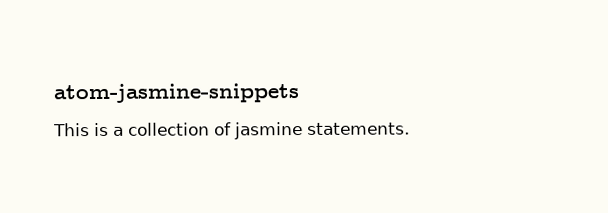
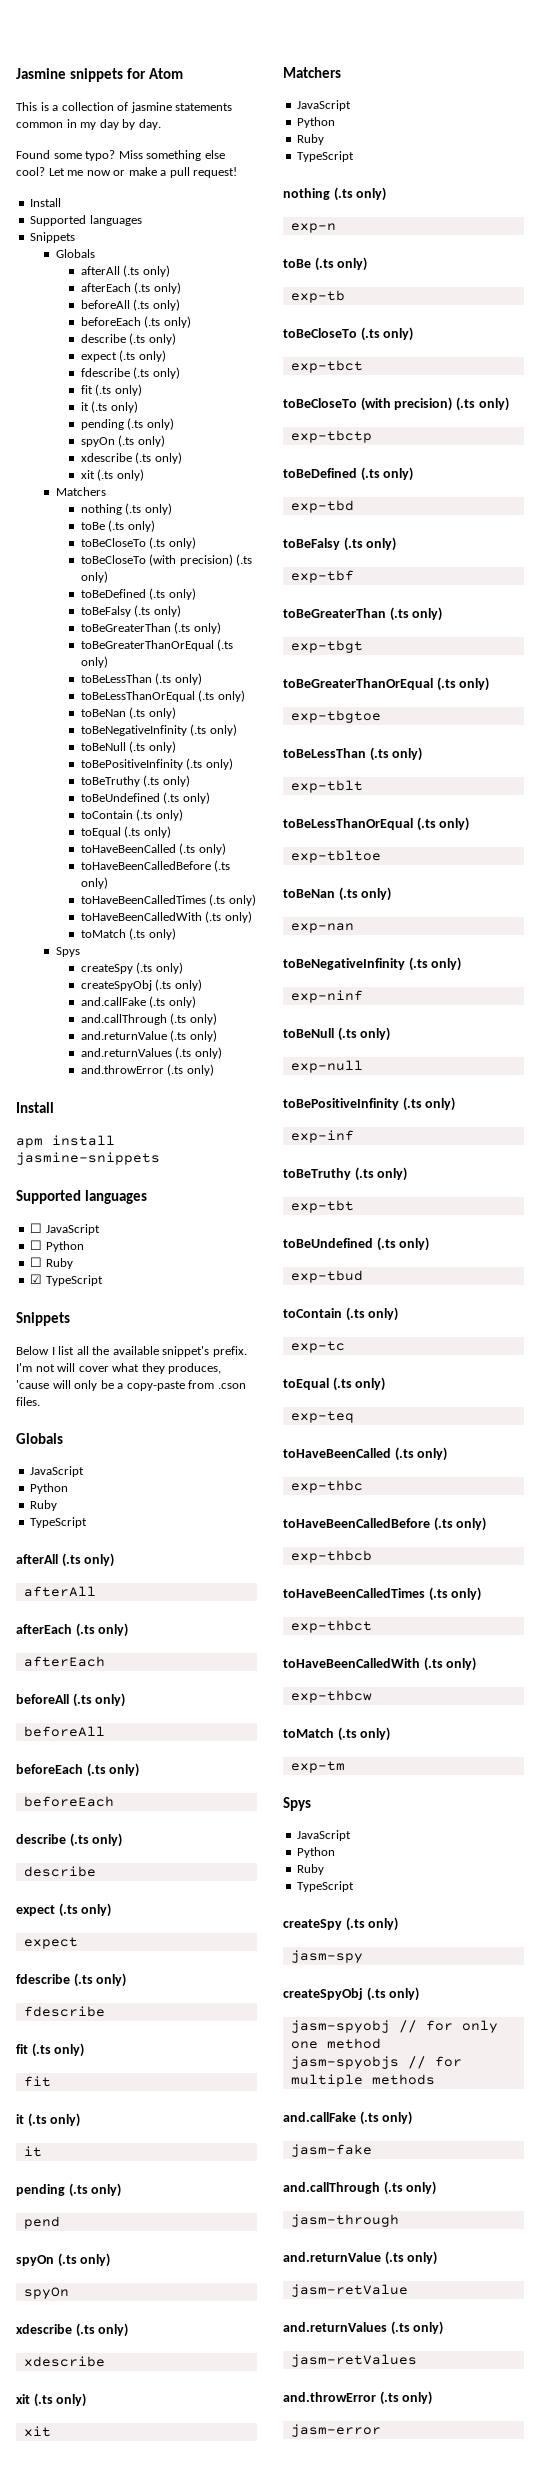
[53,83,299,104] atom-jasmine-snippets -> [16,68,184,82] Jasmine snippets for Atom
[307,122,410,135] statements. -> [175,103,233,111] [16,119,161,130] [16,150,225,161] [16,167,238,178] [30,198,62,207] [30,215,142,226] [30,232,76,243] [55,249,95,258] [80,265,170,277] [80,282,181,294] [80,299,180,311] [80,316,191,328] [80,333,176,345] [80,350,166,362] [80,367,180,379] [80,384,142,396] [80,401,138,413] [80,418,174,430] [80,435,165,447] [80,452,182,464] [80,469,144,481] [55,487,106,496] [80,503,172,515] [80,520,155,532] [80,537,196,549] [80,554,253,566] [80,571,108,583] [80,588,196,600] [80,605,181,617] [80,622,221,634] [80,639,234,651] [80,656,108,668] [80,673,202,685] [80,690,245,702] [80,707,176,719] [80,724,237,736] [80,741,176,753] [80,758,233,770] [80,775,190,787] [80,792,210,804] [80,809,183,821] [80,826,171,838] [80,843,226,855] [80,860,231,872] [80,877,108,889] [80,894,256,906] [80,911,252,923] [80,928,176,940] [55,947,80,957] [80,962,183,974] [80,979,202,991] [80,996,196,1008] [80,1013,217,1025] [80,1030,217,1042] [80,1047,222,1059] [80,1064,214,1076] [16,1102,54,1113] [16,1135,115,1148] [16,1152,160,1165] [16,1190,148,1204] [30,1223,100,1235] [30,1240,84,1252] [30,1257,73,1269] [30,1274,103,1286] [16,1312,70,1326] [16,1346,247,1357] [16,1363,222,1374] [16,1380,246,1391] [16,1397,40,1406] [16,1433,63,1444] [30,1466,85,1477] [30,1483,69,1494] [30,1500,58,1511] [30,1517,88,1528] [16,1553,115,1567] [23,1586,96,1597] [16,1623,129,1637] [23,1656,105,1667] [16,1693,126,1707] [23,1726,105,1737] [16,1763,140,1777] [23,1796,114,1807] [16,1833,123,1847] [23,1866,96,1877] [16,1903,112,1917] [23,1937,78,1949] [16,1973,127,1987] [23,2006,105,2017] [16,2043,85,2057] [23,2076,51,2087] [16,2113,81,2127] [23,2146,42,2157] [16,2183,122,2197] [23,2216,60,2229] [16,2253,111,2267] [23,2287,69,2299] [16,2323,129,2337] [23,2356,105,2367] [16,2393,87,2407] [23,2426,51,2437] [283,67,341,78] [297,100,352,111] [297,117,336,128] [297,134,325,145] [297,151,355,162] [283,187,387,201] [290,223,336,233] [283,257,368,271] [290,290,345,303] [283,327,414,341] [290,360,363,373] [283,397,509,411] [290,430,372,443] [283,467,414,481] [290,500,354,513] [283,537,397,551] [290,570,354,583] [283,607,443,621] [290,640,363,653] [283,677,490,691] [290,710,381,723] [283,747,423,761] [290,780,363,793] [283,817,470,831] [290,850,381,863] [283,887,392,901] [290,923,354,933] [283,957,462,971] [290,990,363,1003] [283,1027,391,1041] [290,1060,363,1073] [283,1097,456,1111] [290,1130,354,1143] [283,1167,408,1181] [290,1200,354,1213] [283,1237,430,1251] [290,1270,363,1283] [283,1307,399,1321] [290,1341,345,1353] [283,1377,386,1391] [290,1411,354,1423] [283,1447,448,1461] [290,1480,363,1493] [283,1517,487,1531] [290,1550,372,1563] [283,1587,482,1601] [290,1620,372,1633] [283,1657,477,1671] [290,1690,372,1703] [283,1727,391,1741] [290,1761,345,1773] [283,1797,311,1811] [297,1830,352,1841] [297,1847,336,1858] [297,1864,325,1875] [297,1881,355,1892] [283,1917,399,1931] [290,1950,363,1963] [283,1987,420,2001] [290,2020,498,2033] [290,2038,381,2049] [290,2056,462,2069] [290,2074,435,2087] [283,2111,413,2125] [290,2144,372,2157] [283,2181,437,2195] [290,2214,399,2227] [283,2251,438,2265] [290,2284,408,2297] [283,2321,444,2335] [290,2354,417,2367] [283,2391,433,2405] [290,2424,381,2437] statements common in my day by day. // Found some typo? Miss something else cool? Let me now or make a pull request! // Install // Supported languages // Snippets // Globals // afterAll (.ts only) // afterEach (.ts only) // beforeAll (.ts only) // beforeEach (.ts only) // describe (.ts only) // expect (.ts only) // fdescribe (.ts only) // fit (.ts only) // it (.ts only) // pending (.ts only) // spyOn (.ts only) // xdescribe (.ts only) // xit (.ts only) // Matchers // nothing (.ts only) // toBe (.ts only) // toBeCloseTo (.ts only) // toBeCloseTo (with precision) (.ts only) // toBeDefined (.ts only) // toBeFalsy (.ts only) // toBeGreaterThan (.ts only) // toBeGreaterThanOrEqual (.ts only) // toBeLessThan (.ts only) // toBeLessThanOrEqual (.ts only) // toBeNan (.ts only) // toBeNegativeInfinity (.ts only) // toBeNull (.ts only) // toBePositiveInfinity (.ts only) // toBeTruthy (.ts only) // toBeUndefined (.ts only) // toContain (.ts only) // toEqual (.ts only) // toHaveBeenCalled (.ts only) // toHaveBeenCalledBefore (.ts only) // toHaveBeenCalledTimes (.ts only) // toHaveBeenCalledWith (.ts only) // toMatch (.ts only) // Spys // createSpy (.ts only) // createSpyObj (.ts only) // and.callFake (.ts only) // and.callThrough (.ts only) // and.returnValue (.ts only) // and.returnValues (.ts only) // and.throwError (.ts only) // Install // apm install jasmine-snippets // Supported languages // ☐ JavaScript // ☐ Python // ☐ Ruby // ☑ TypeScript // Snippets // Below I list all the available snippet's prefix. I'm not will cover what they produces, 'cause will only be a copy-paste from .cson files. // Globals // JavaScript // Python // Ruby // TypeScript // afterAll (.ts only) // afterAll // afterEach (.ts only) // afterEach // beforeAll (.ts only) // beforeAll // beforeEach (.ts only) // beforeEach // describe (.ts only) // describe // expect (.ts only) // expect // fdescribe (.ts only) // fdescribe // fit (.ts only) // fit // it (.ts only) // it // pending (.ts only) // pend // spyOn (.ts only) // spyOn // xdescribe (.ts only) // xdescribe // xit (.ts only) // xit // Matchers // JavaScript // Python // Ruby // TypeScript // nothing (.ts only) // exp-n // toBe (.ts only) // exp-tb // toBeCloseTo (.ts only) // exp-tbct // toBeCloseTo (with precision) (.ts only) // exp-tbctp // toBeDefined (.ts only) // exp-tbd // toBeFalsy (.ts only) // exp-tbf // toBeGreaterThan (.ts only) // exp-tbgt // toBeGreaterThanOrEqual (.ts only) // exp-tbgtoe // toBeLessThan (.ts only) // exp-tblt // toBeLessThanOrEqual (.ts only) // exp-tbltoe // toBeNan (.ts only) // exp-nan // toBeNegativeInfinity (.ts only) // exp-ninf // toBeNull (.ts only) // exp-null // toBePositiveInfinity (.ts only) // exp-inf // toBeTruthy (.ts only) // exp-tbt // toBeUndefined (.ts only) // exp-tbud // toContain (.ts only) // exp-tc // toEqual (.ts only) // exp-teq // toHaveBeenCalled (.ts only) // exp-thbc // toHaveBeenCalledBefore (.ts only) // exp-thbcb // toHaveBeenCalledTimes (.ts only) // exp-thbct // toHaveBeenCalledWith (.ts only) // exp-thbcw // toMatch (.ts only) // exp-tm // Spys // JavaScript // Python // Ruby // TypeScript // createSpy (.ts only) // jasm-spy // createSpyObj (.ts only) // jasm-spyobj // for only one method // jasm-spyobjs // for multiple methods // and.callFake (.ts only) // jasm-fake // and.callThrough (.ts only) // jasm-through // and.returnValue (.ts only) // jasm-retValue // and.returnValues (.ts only) // jasm-retValues // and.throwError (.ts only) // jasm-error

